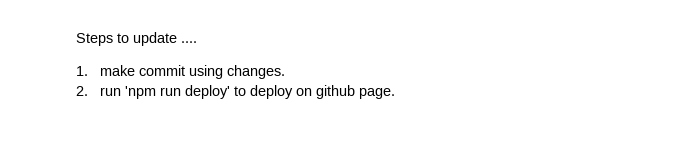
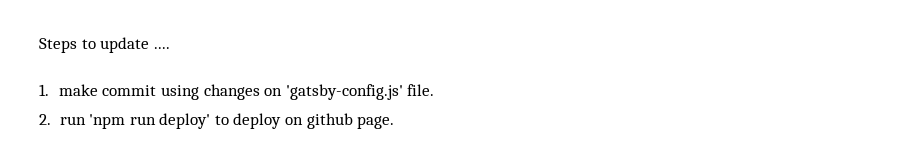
[227,65,286,79] changes. -> [203,84,435,100] changes on 'gatsby-config.js' file.

